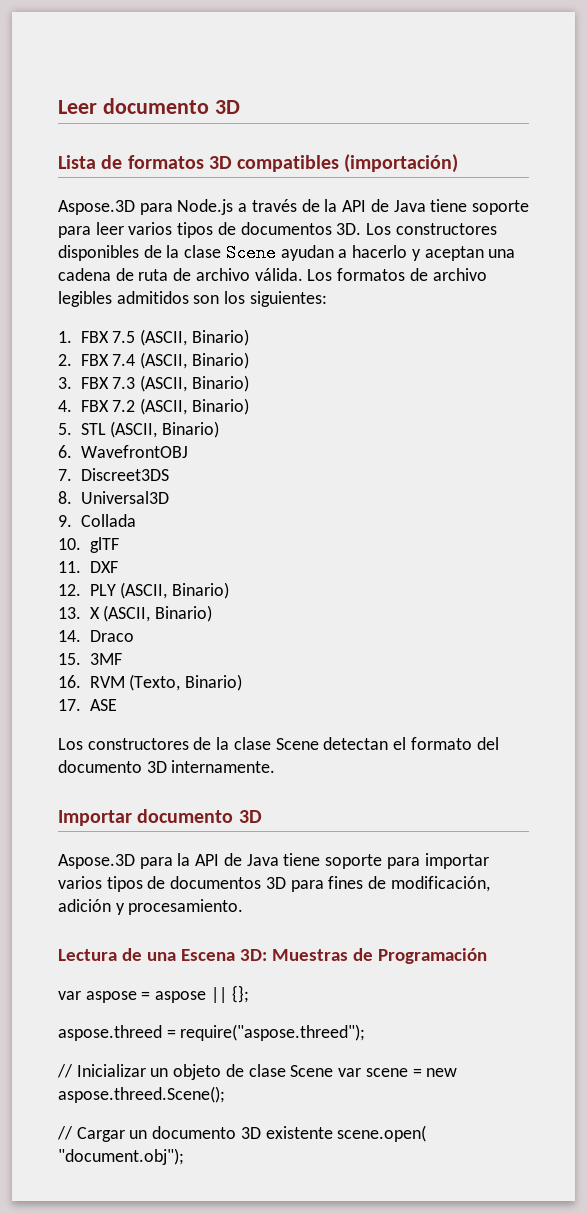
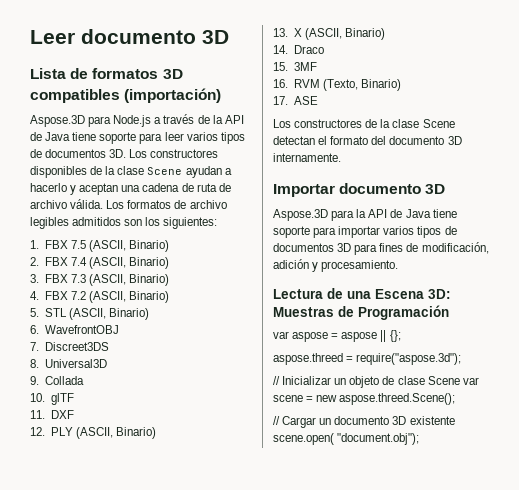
[180,1024,366,1041] require("aspose.threed"); -> [356,353,462,365] require("aspose.3d");

